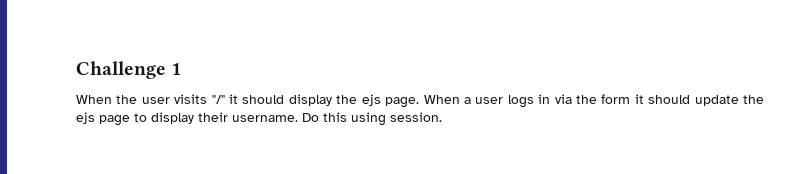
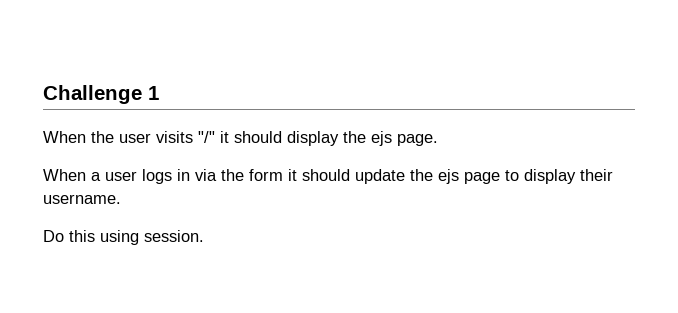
(420, 102) none -> (438, 140) //
(298, 118) none -> (121, 199) //

